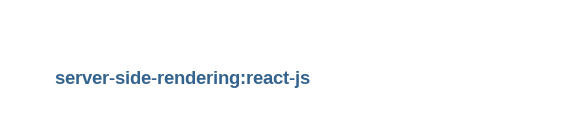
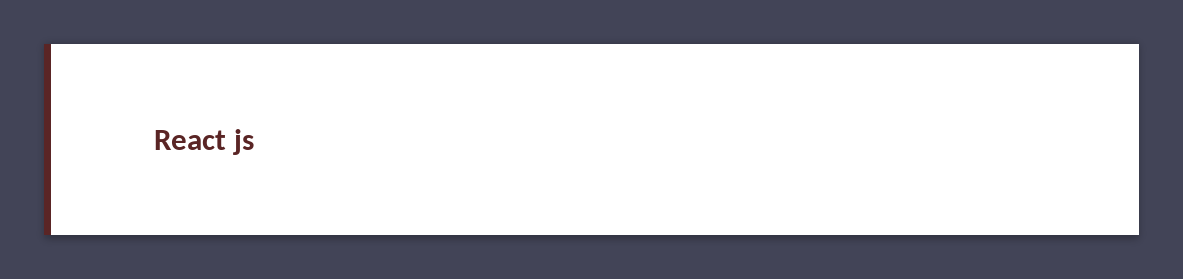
[55,71,310,88] server-side-rendering:react-js -> [154,129,255,155] React js

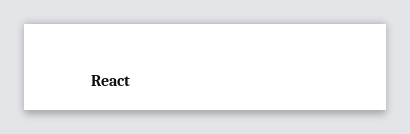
[233,129,255,155] js -> (130, 80) none

